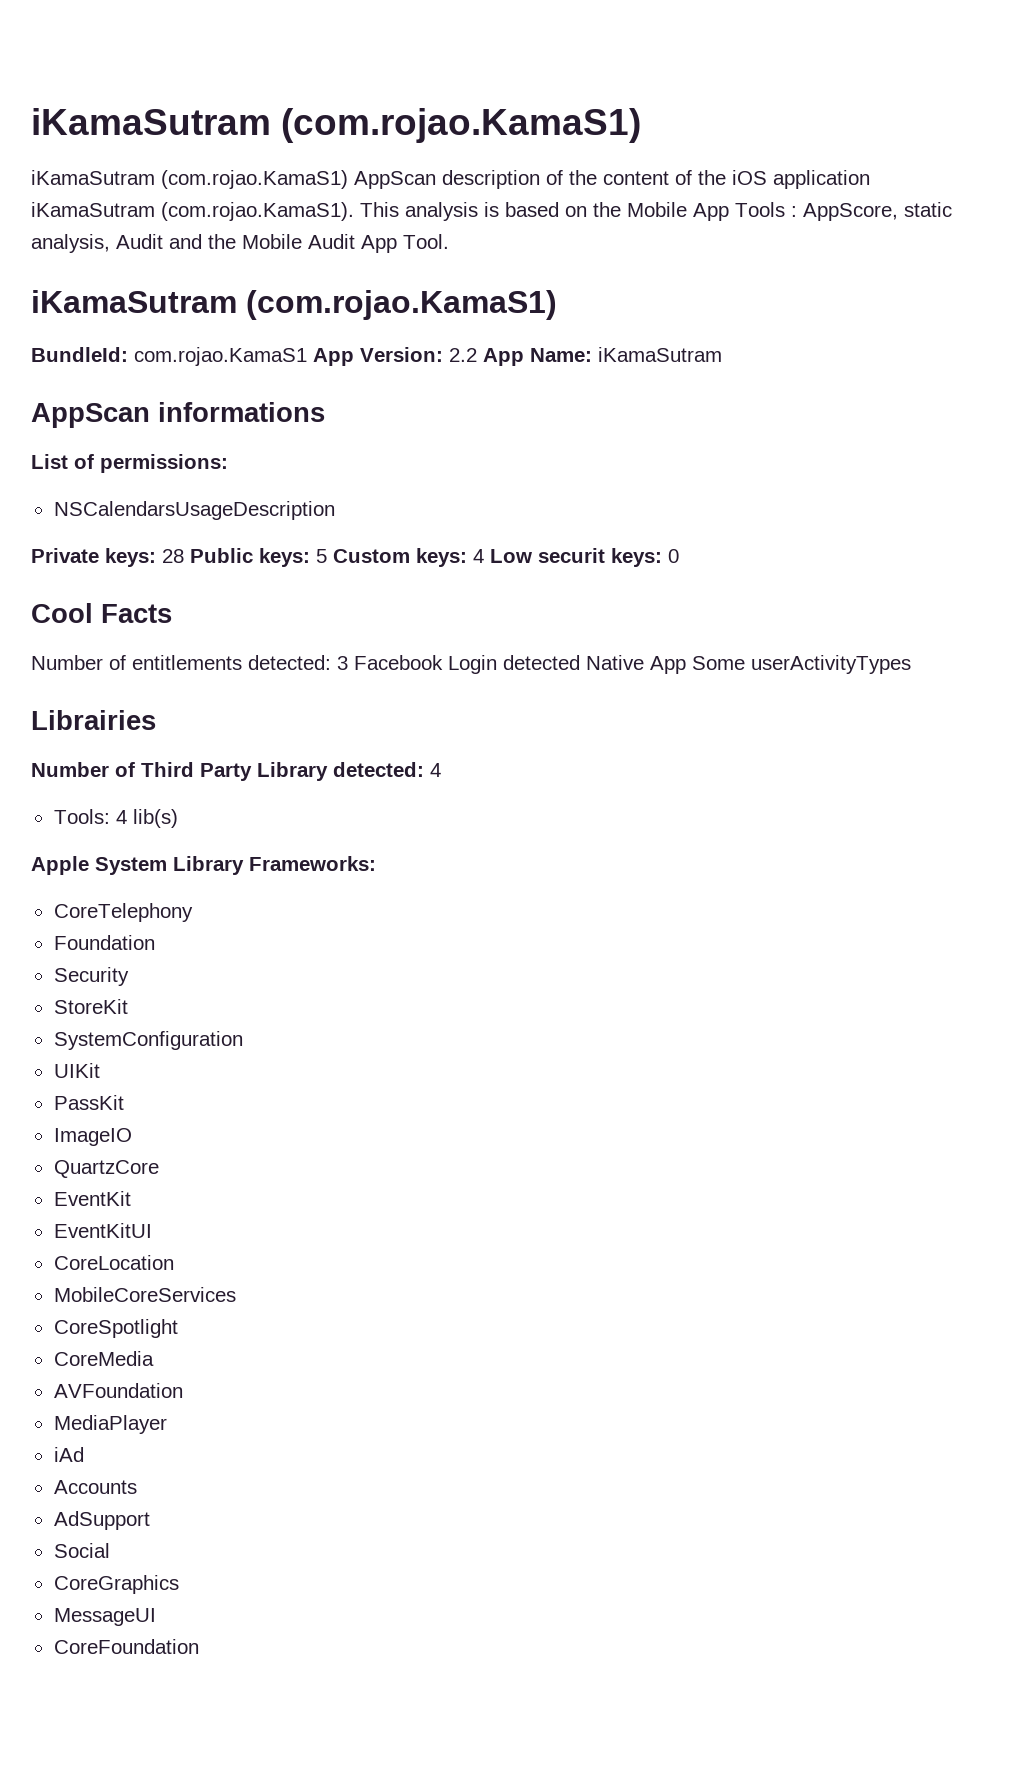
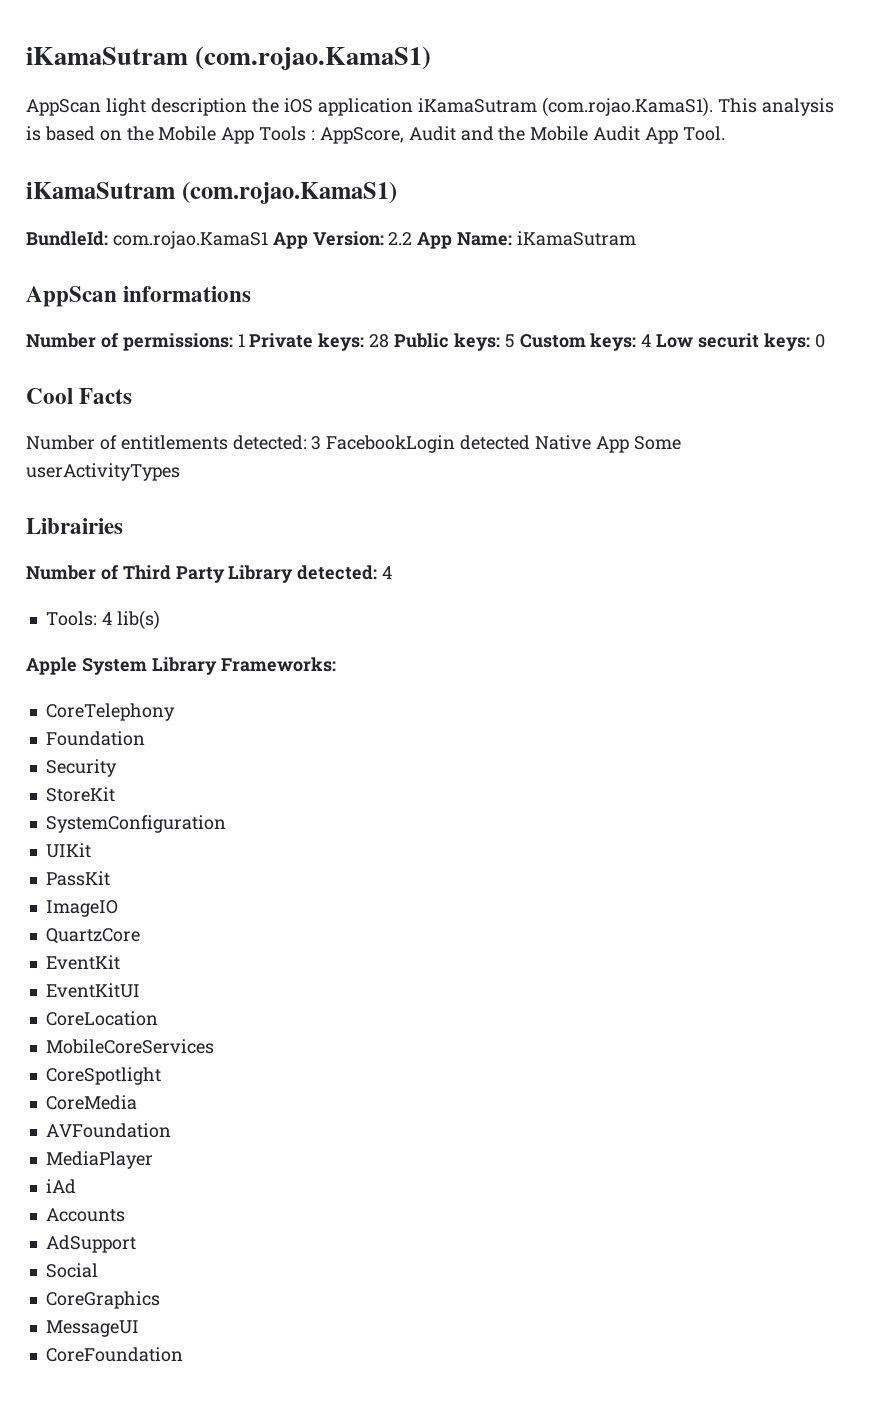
[31,108,641,143] [31,170,692,189] iKamaSutram (com.rojao.KamaS1) // iKamaSutram (com.rojao.KamaS1) AppScan description of the content of -> [26,46,432,70] [26,98,247,116] iKamaSutram (com.rojao.KamaS1) // AppScan light description
[904,202,952,217] [31,234,110,253] static analysis, -> (404, 135) none
[31,454,68,469] List -> [26,333,96,348] Number
[53,501,335,520] // NSCalendarsUsageDescription // -> [237,334,245,347] 1
[354,655,497,674] Facebook Login -> [326,435,456,453] FacebookLogin

